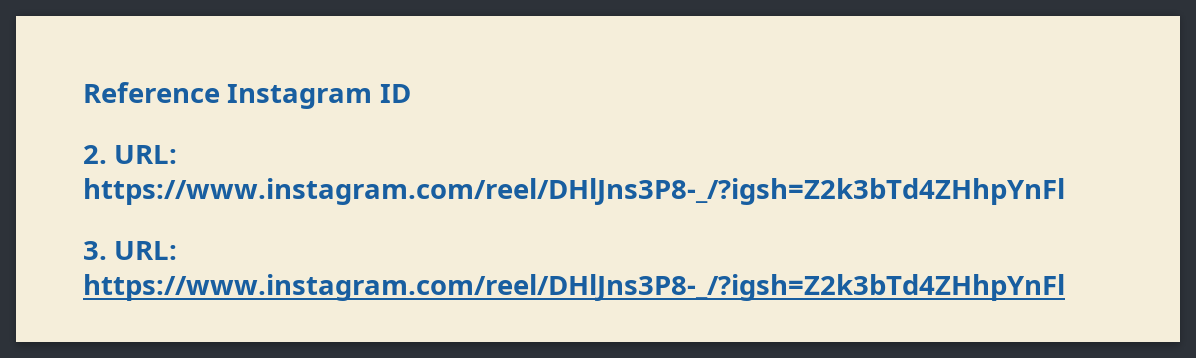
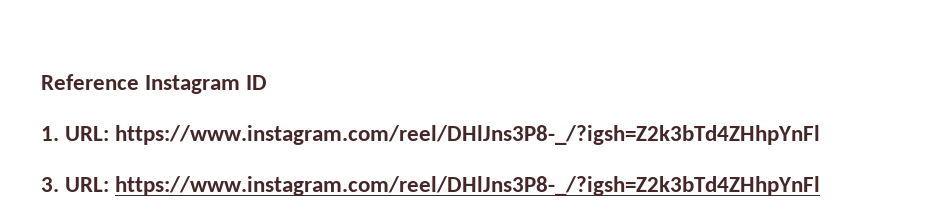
[83,145,107,164] 2. -> [41,126,59,141] 1.

